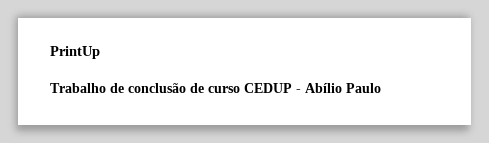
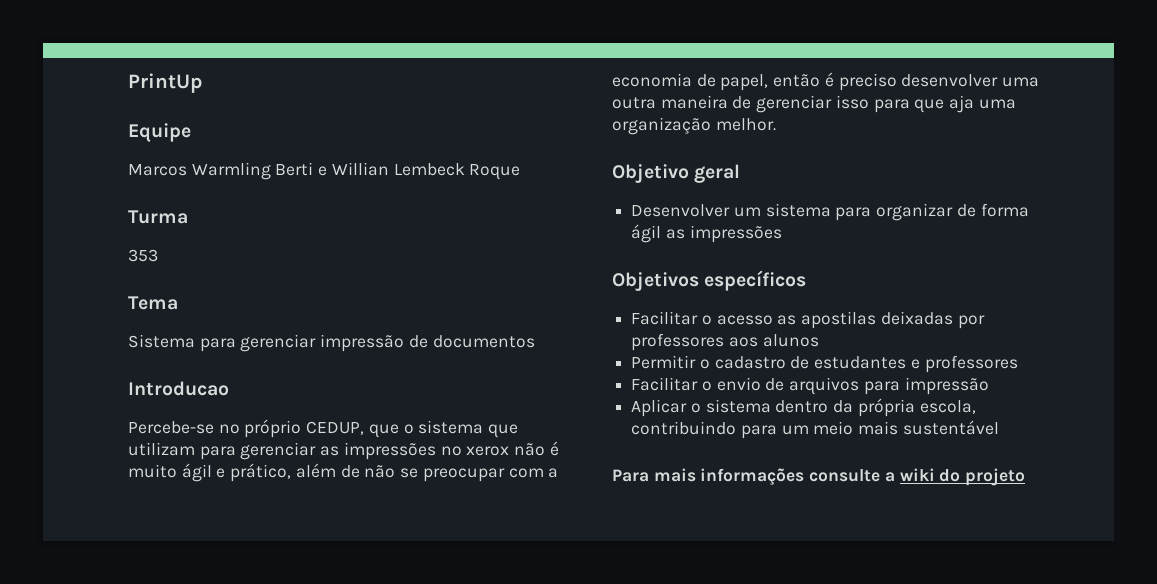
[50,83,381,93] Trabalho de conclusão de curso CEDUP - Abílio Paulo -> [128,123,191,142] [128,162,521,180] [128,210,188,224] [128,249,158,262] [128,296,178,310] [128,334,535,352] [128,381,229,396] [128,419,519,438] [128,441,559,460] [128,463,559,482] [612,72,1040,91] [612,95,1016,113] [612,117,776,135] [612,164,741,183] [631,203,1029,221] [631,224,782,243] [612,270,807,291] [631,311,985,329] [631,333,819,351] [631,355,1018,373] [631,377,989,395] [631,398,976,417] [631,420,999,439] [612,468,1026,486] Equipe // Marcos Warmling Berti e Willian Lembeck Roque // Turma // 353 // Tema // Sistema para gerenciar impressão de documentos // Introducao // Percebe-se no próprio CEDUP, que o sistema que utilizam para gerenciar as impressões no xerox não é muito ágil e prático, além de não se preocupar com a economia de papel, então é preciso desenvolver uma outra maneira de gerenciar isso para que aja uma organização melhor. // Objetivo geral // Desenvolver um sistema para organizar de forma ágil as impressões // Objetivos específicos // Facilitar o acesso as apostilas deixadas por professores aos alunos // Permitir o cadastro de estudantes e professores // Facilitar o envio de arquivos para impressão // Aplicar o sistema dentro da própria escola, contribuindo para um meio mais sustentável // Para mais informações consulte a wiki do projeto

